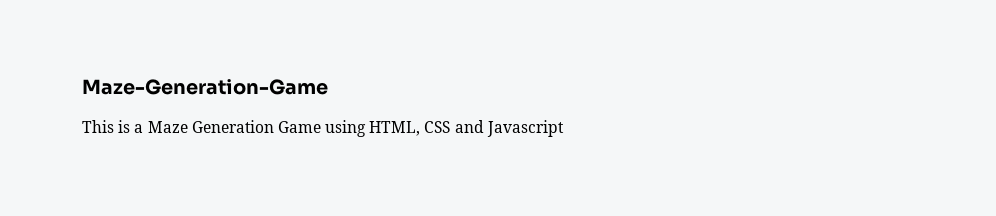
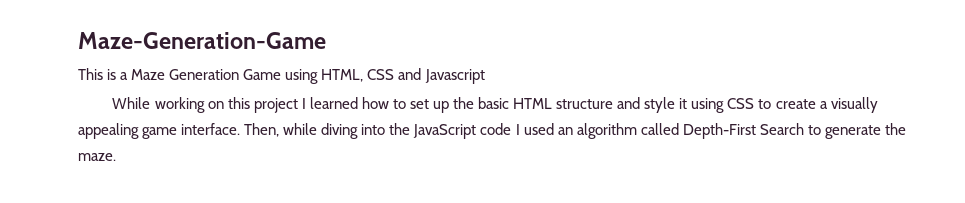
(564, 128) none -> [112,97,878,113] [78,123,906,139] [78,153,116,161] // While working on this project I learned how to set up the basic HTML structure and style it using CSS to create a visually appealing game interface. Then, while diving into the JavaScript code I used an algorithm called Depth-First Search to generate the maze.

